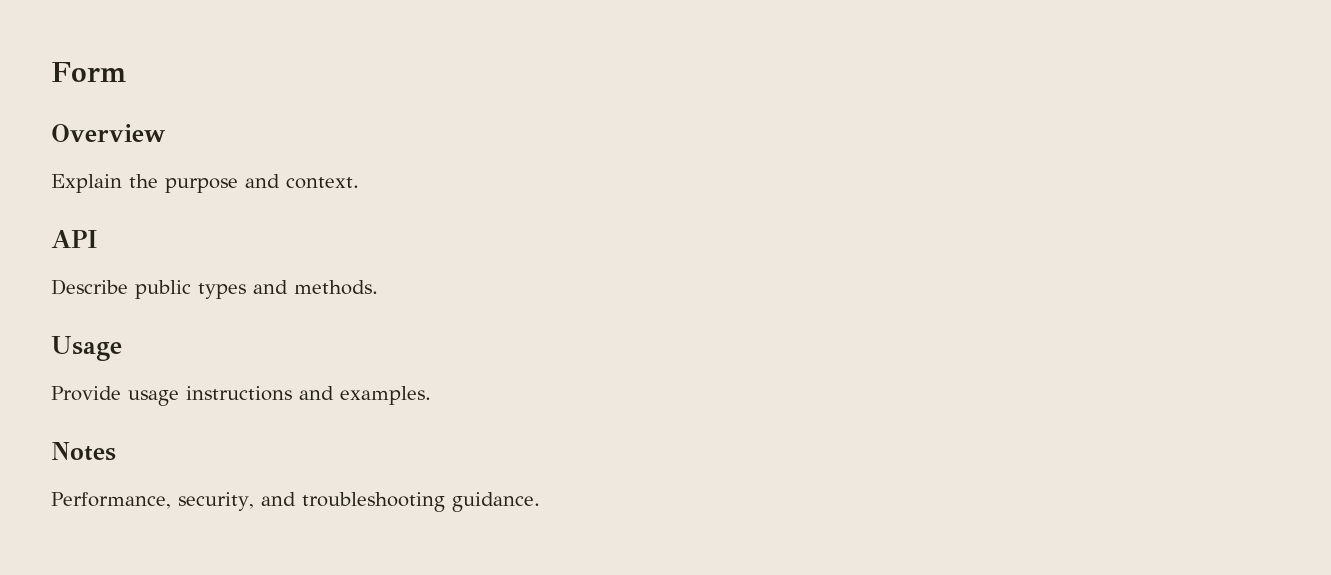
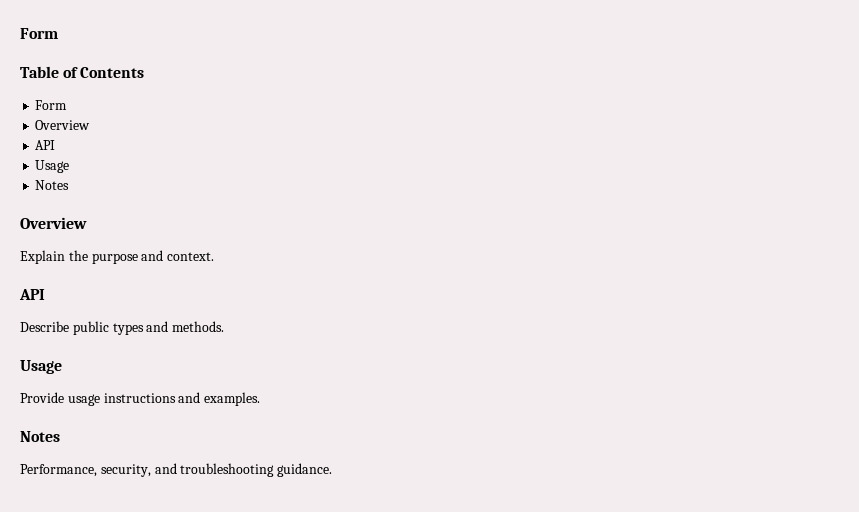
[51,62,127,82] Form -> [20,28,58,39] [20,66,145,78] [35,100,68,110] [35,120,91,130] [35,140,56,150] [35,160,70,173] [35,180,70,190] Form // Table of Contents // Form // Overview // API // Usage // Notes

